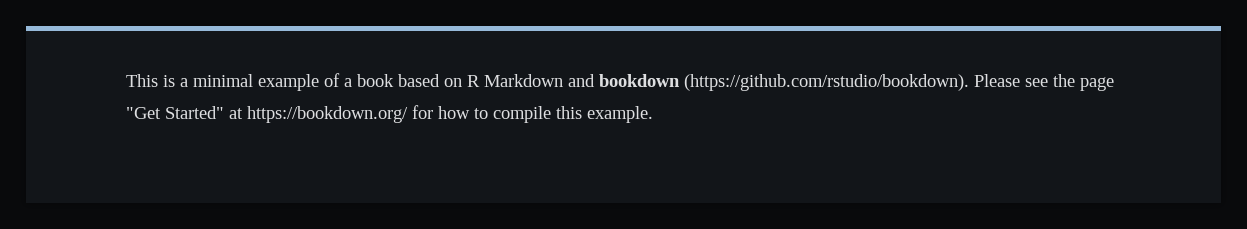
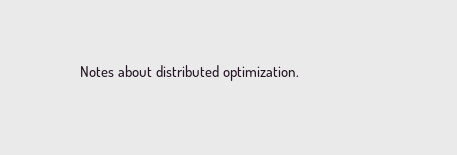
[126,73,1114,91] [126,105,653,123] This is a minimal example of a book based on R Markdown and bookdown (https://github.com/rstudio/bookdown). Please see the page "Get Started" at https://bookdown.org/ for how to compile this example. -> [80,65,300,81] Notes about distributed optimization.

